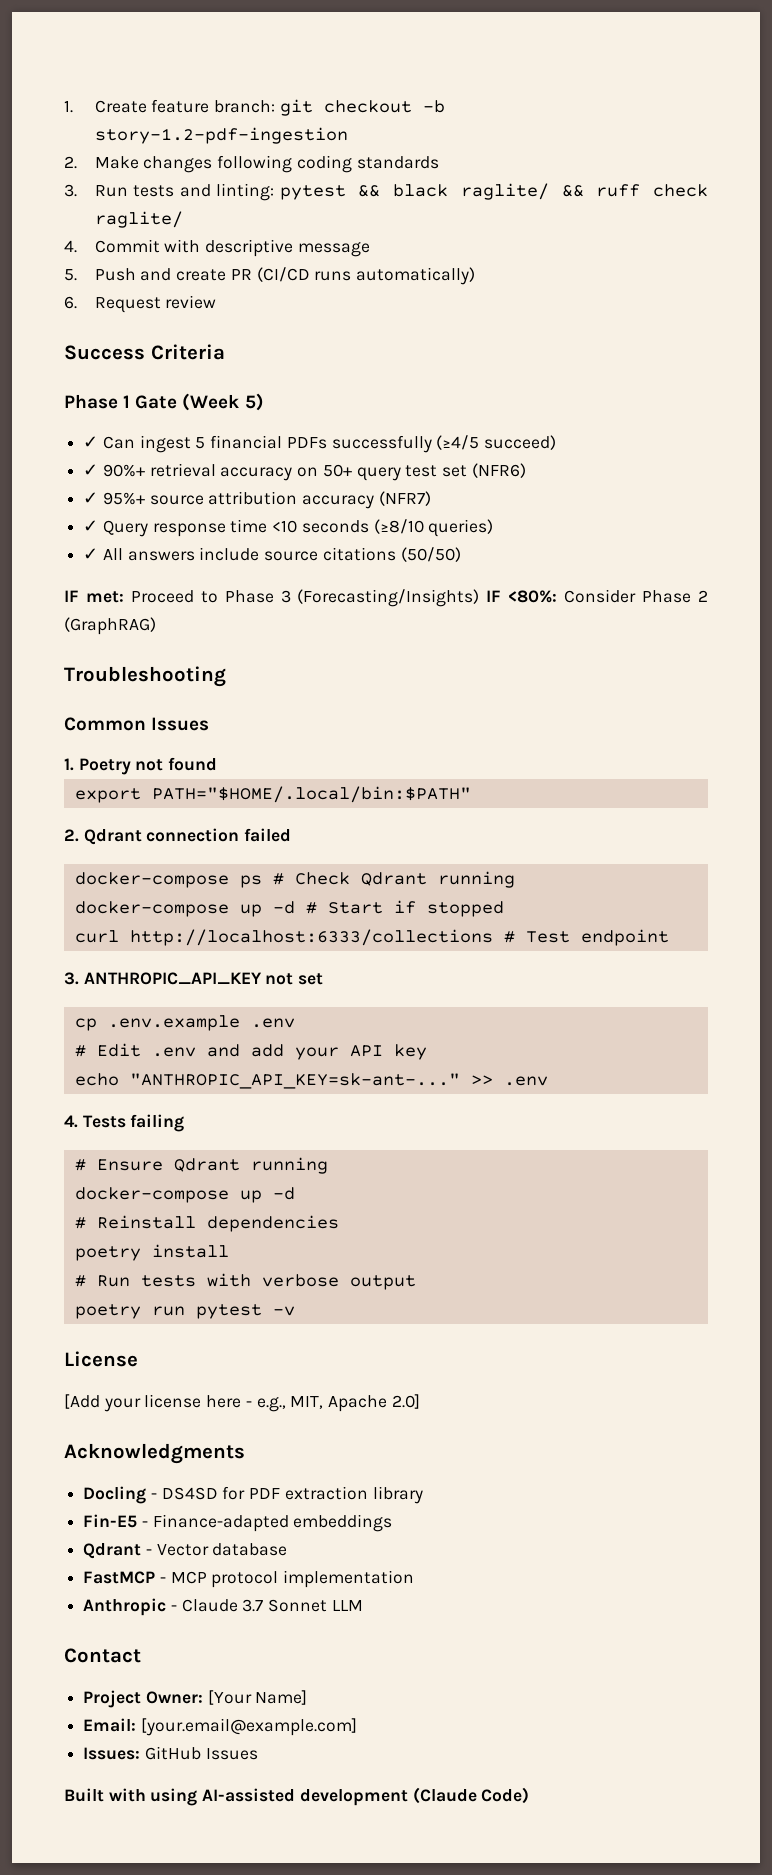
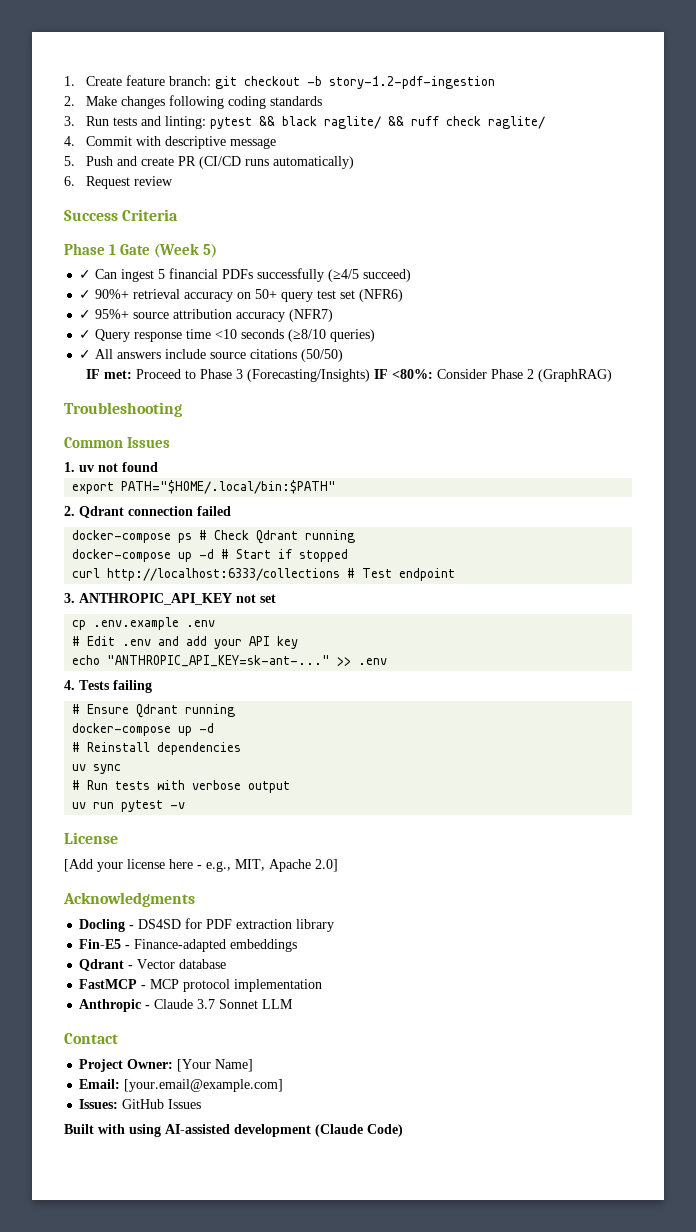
[78,758,131,775] Poetry -> [79,465,94,472] uv
[74,1244,229,1261] poetry install -> [72,764,122,774] uv sync
[74,1304,141,1319] poetry -> [72,802,87,809] uv

